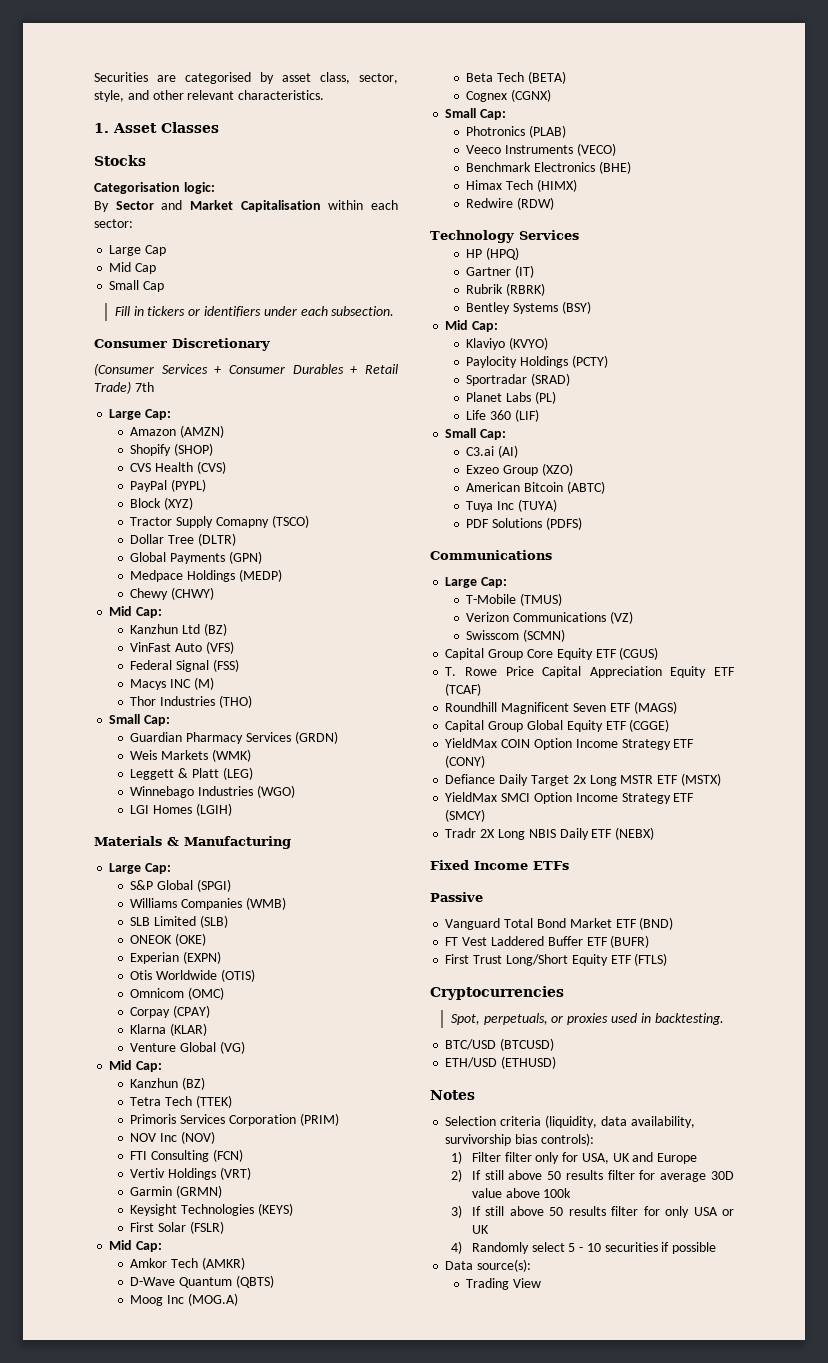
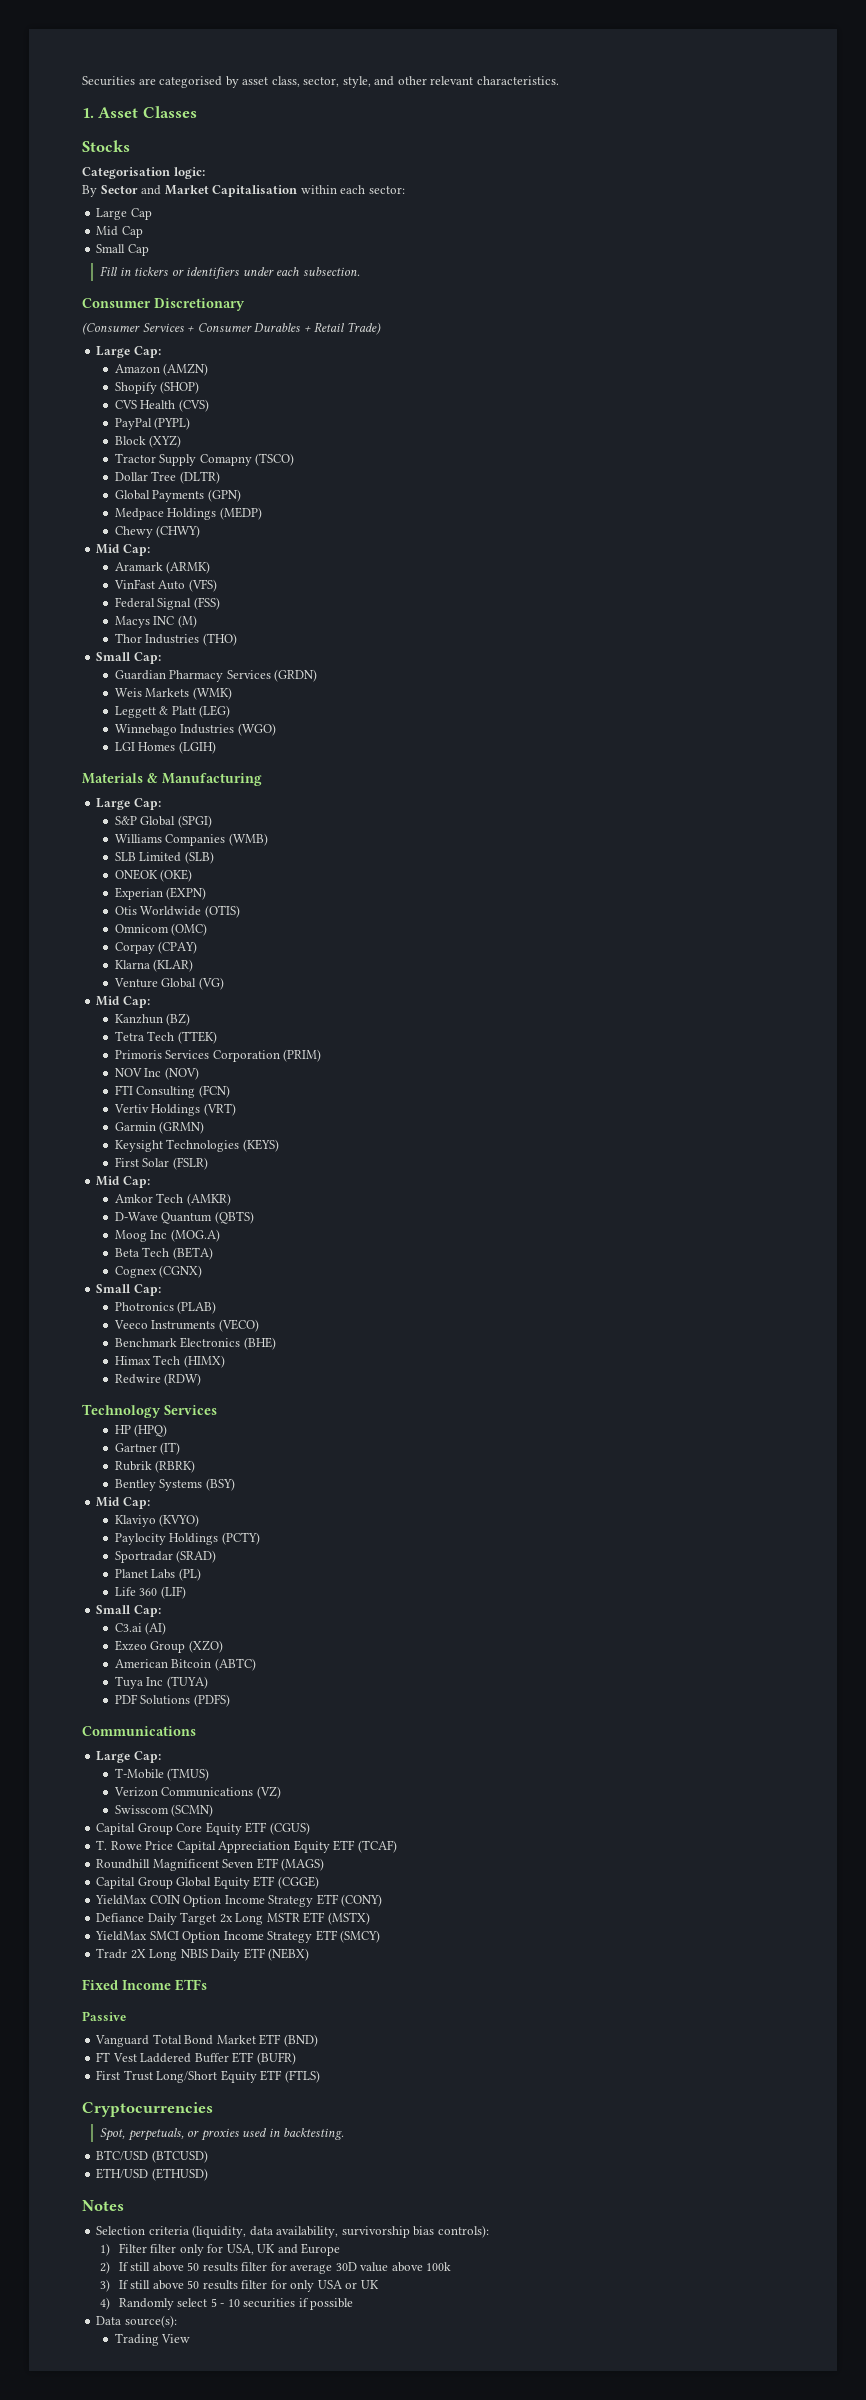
[134,382,154,392] 7th -> (381, 328) none
[130,623,227,636] Kanzhun Ltd (BZ) -> [114,561,211,574] Aramark (ARMK)

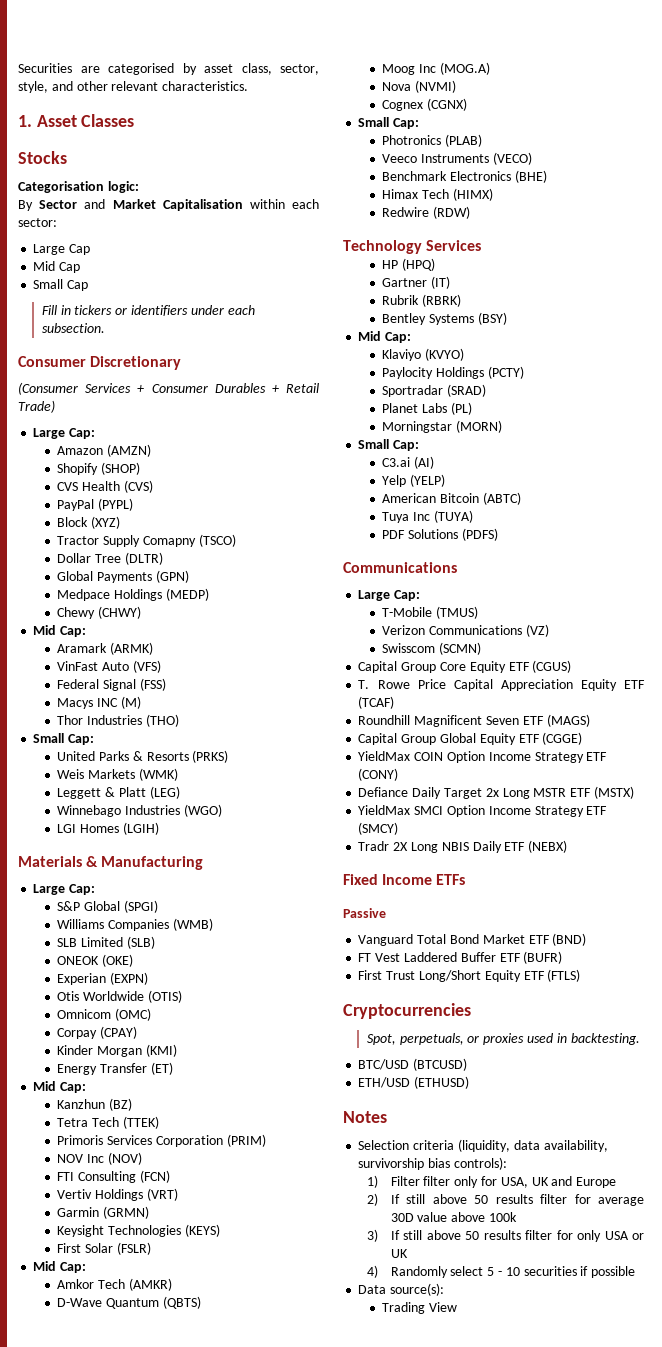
[114,669,318,682] Guardian Pharmacy Services (GRDN) -> [57,750,229,763] United Parks & Resorts (PRKS)
[114,959,194,972] [113,977,224,990] Klarna (KLAR) // Venture Global (VG) -> [57,1044,177,1057] [57,1062,173,1075] Kinder Morgan (KMI) // Energy Transfer (ET)
[114,1247,213,1260] Beta Tech (BETA) -> [382,80,457,93] Nova (NVMI)
[114,1586,186,1599] Life 360 (LIF) -> [382,420,503,433] Morningstar (MORN)
[114,1640,223,1653] Exzeo Group (XZO) -> [382,474,446,487] Yelp (YELP)

